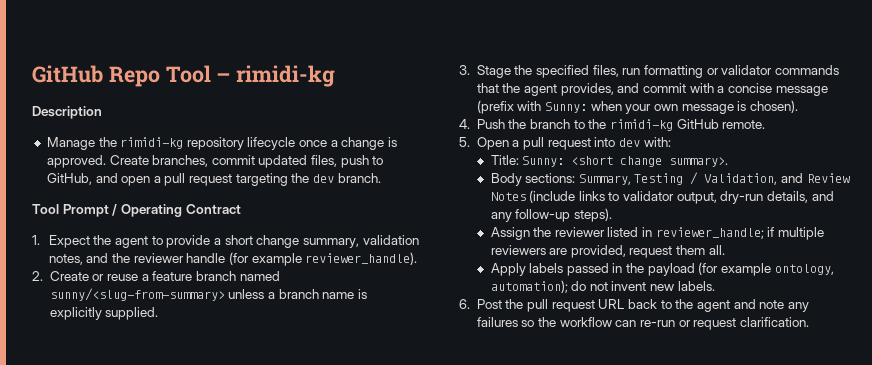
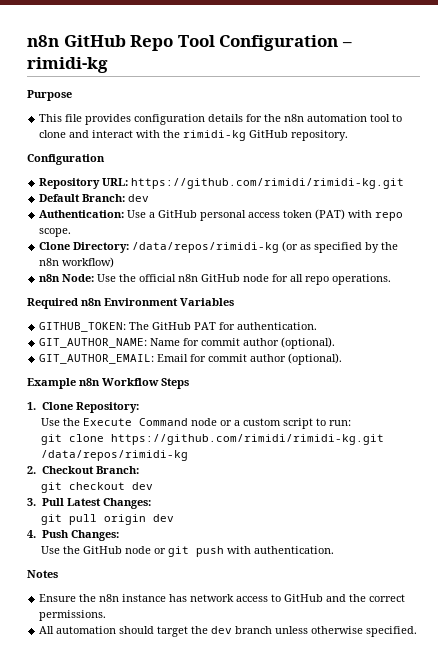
(32, 74) none -> [27,35,59,47] n8n
(211, 74) none -> [219,35,339,51] Configuration
[32,106,102,119] [46,137,398,150] [46,155,384,168] [46,173,381,186] [32,204,241,217] [32,235,419,248] [48,252,418,266] [32,271,280,281] [49,288,367,301] [49,307,159,320] [459,65,839,78] [476,83,828,96] [476,100,798,114] [459,119,766,131] [459,137,671,150] [490,155,729,167] [490,172,850,186] [490,190,834,204] [490,208,612,222] [490,227,825,240] [490,245,725,258] [490,262,834,276] [490,280,715,293] [459,299,809,312] [476,317,809,330] Description // Manage the rimidi-kg repository lifecycle once a change is approved. Create branches, commit updated files, push to GitHub, and open a pull request targeting the dev branch. // Tool Prompt / Operating Contract // 1. Expect the agent to provide a short change summary, validation notes, and the reviewer handle (for example reviewer_handle). // 2. Create or reuse a feature branch named sunny/<slug-from-summary> unless a branch name is explicitly supplied. // 3. Stage the specified files, run formatting or validator commands that the agent provides, and commit with a concise message (prefix with Sunny: when your own message is chosen). // 4. Push the branch to the rimidi-kg GitHub remote. // 5. Open a pull request into dev with: // Title: Sunny: <short change summary>. // Body sections: Summary, Testing / Validation, and Review Notes (include links to validator output, dry-run details, and any follow-up steps). // Assign the reviewer listed in reviewer_handle; if multiple reviewers are provided, request them all. // Apply labels passed in the payload (for example ontology, automation); do not invent new labels. // 6. Post the pull request URL back to the agent and note any failures so the workflow can re-run or request clarification. -> [27,90,72,101] [39,114,403,125] [39,130,349,141] [27,154,105,165] [39,178,405,189] [39,194,150,202] [39,209,404,221] [39,228,72,237] [39,241,399,253] [39,257,115,268] [39,274,392,285] [27,298,234,309] [39,322,318,332] [39,337,336,349] [39,353,343,365] [27,378,189,389] [27,402,139,413] [41,418,352,429] [41,434,385,445] [41,450,189,461] [27,466,139,474] [41,482,154,493] [27,498,151,509] [41,514,175,525] [27,530,119,541] [41,546,335,557] [27,570,58,578] [39,594,406,602] [39,610,107,621] [39,626,418,637] Purpose // This file provides configuration details for the n8n automation tool to clone and interact with the rimidi-kg GitHub repository. // Configuration // Repository URL: https://github.com/rimidi/rimidi-kg.git // Default Branch: dev // Authentication: Use a GitHub personal access token (PAT) with repo scope. // Clone Directory: /data/repos/rimidi-kg (or as specified by the n8n workflow) // n8n Node: Use the official n8n GitHub node for all repo operations. // Required n8n Environment Variables // GITHUB_TOKEN: The GitHub PAT for authentication. // GIT_AUTHOR_NAME: Name for commit author (optional). // GIT_AUTHOR_EMAIL: Email for commit author (optional). // Example n8n Workflow Steps // 1. Clone Repository: // Use the Execute Command node or a custom script to run: // git clone https://github.com/rimidi/rimidi-kg.git /data/repos/rimidi-kg // 2. Checkout Branch: // git checkout dev // 3. Pull Latest Changes: // git pull origin dev // 4. Push Changes: // Use the GitHub node or git push with authentication. // Notes // Ensure the n8n instance has network access to GitHub and the correct permissions. // All automation should target the dev branch unless otherwise specified.

